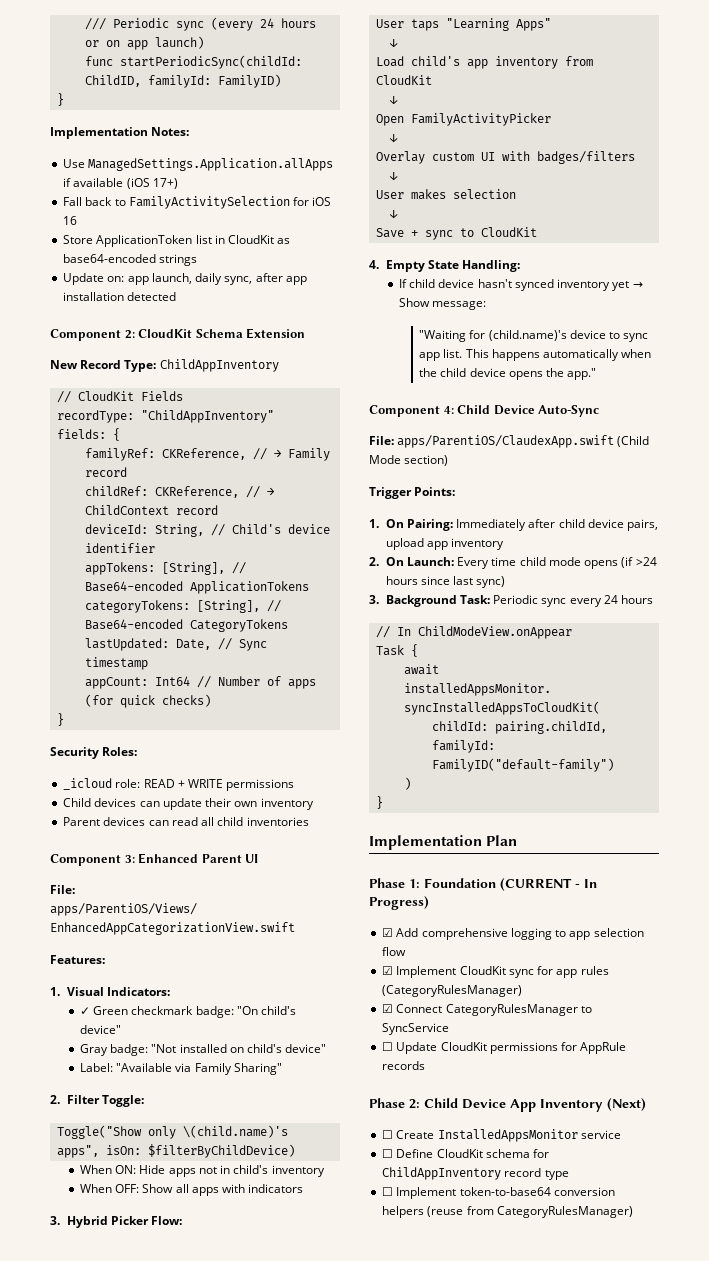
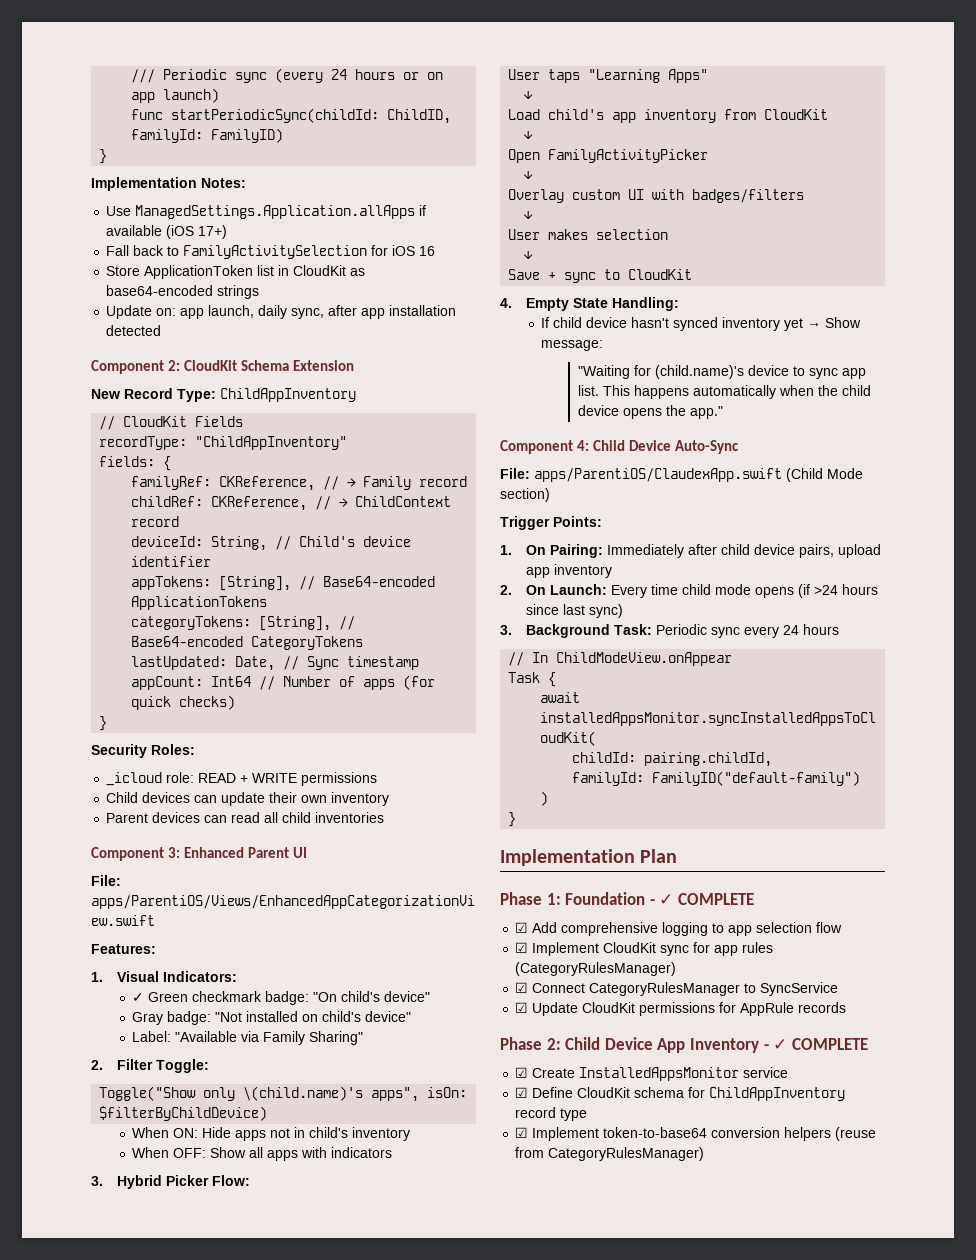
[500,878,597,891] [369,896,429,910] (CURRENT - In Progress) -> [649,893,754,905] - ✓ COMPLETE
[382,1042,394,1051] ☐ -> [515,1002,529,1013] ☑
[607,1098,646,1111] [382,1130,394,1139] (Next) // ☐ -> [763,1038,868,1050] [515,1067,529,1078] - ✓ COMPLETE // ☑
[382,1149,394,1158] ☐ -> [515,1087,529,1098] ☑
[382,1187,394,1196] ☐ -> [515,1127,529,1138] ☑

